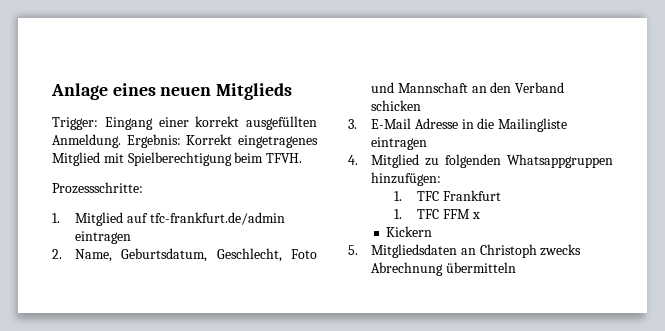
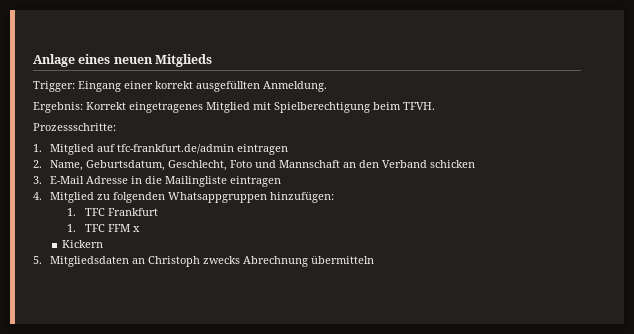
(121, 141) none -> (327, 86) //

